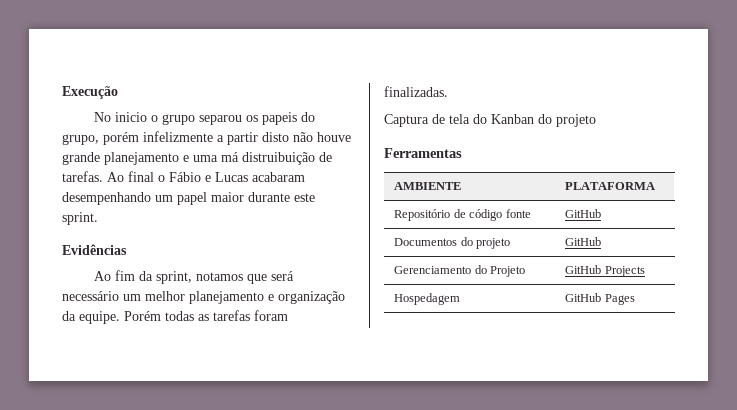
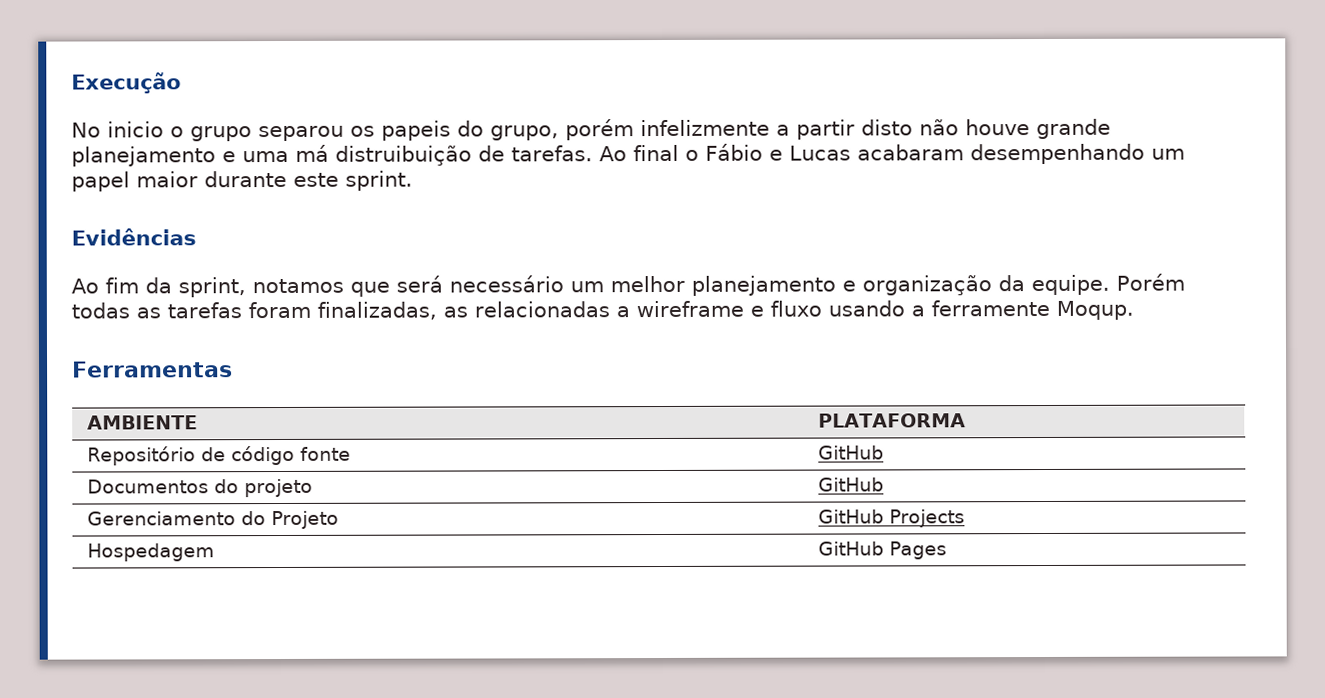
[384,86,448,97] [384,114,596,127] finalizadas. // Captura de tela do Kanban do projeto -> [317,299,1134,320] finalizadas, as relacionadas a wireframe e fluxo usando a ferramente Moqup.

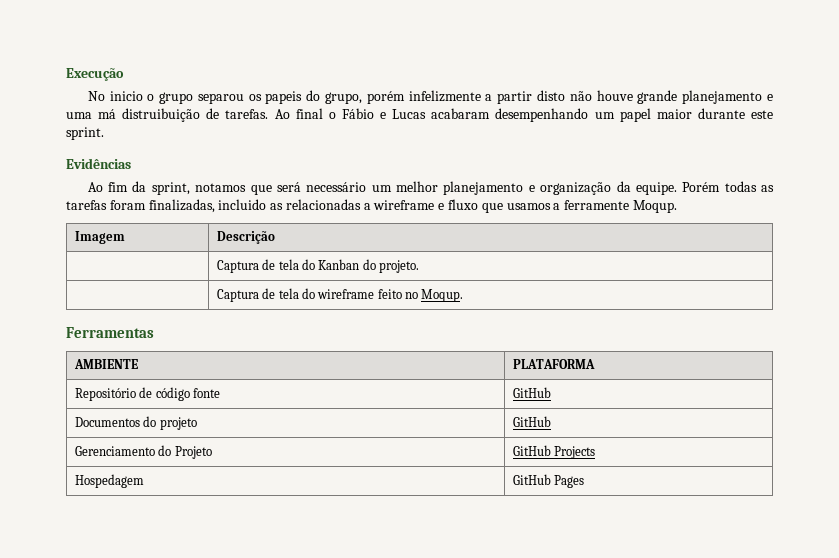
(437, 310) none -> [218,199,267,210] incluido
[827,300,905,317] usando -> [481,203,551,213] que usamos
(1134, 310) none -> [74,231,125,244] [216,231,275,244] [216,259,420,273] [216,288,464,302] // Imagem | Descrição // | Captura de tela do Kanban do projeto. // | Captura de tela do wireframe feito no Moqup.

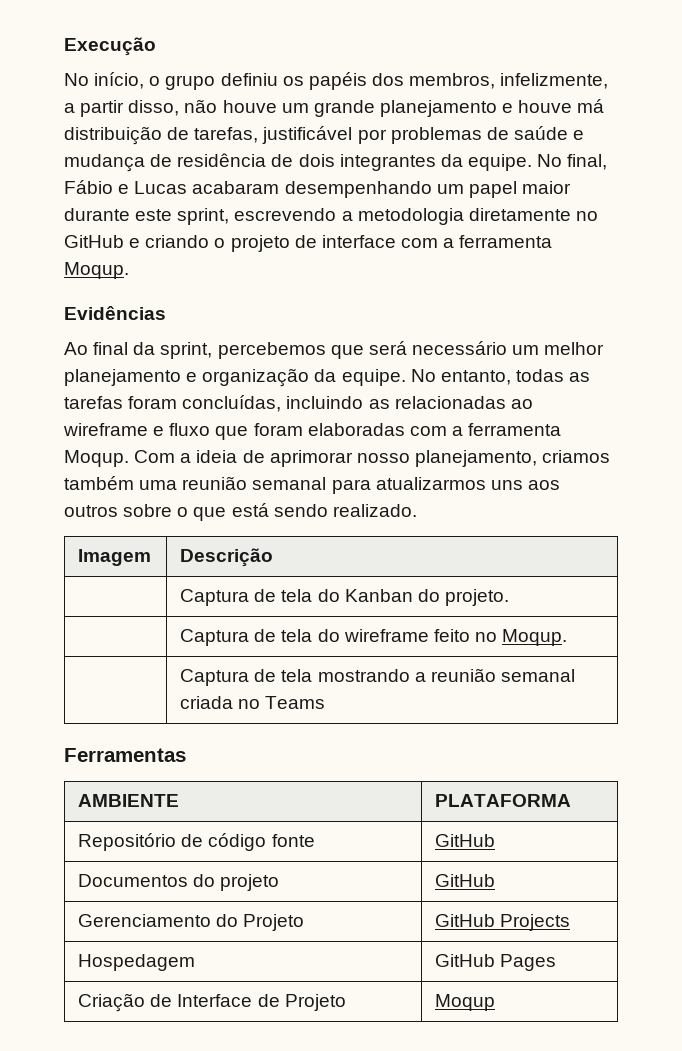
[109,91,143,101] inicio -> [94,72,145,89] início,
[197,90,481,104] separou os papeis do grupo, porém infelizmente -> [220,72,609,90] definiu os papéis dos membros, infelizmente,
[537,90,566,101] disto -> [128,100,180,116] disso,
(633, 95) none -> [281,103,309,113] um
[66,108,336,122] uma má distruibuição de tarefas. Ao final o -> [518,99,605,113] [64,126,585,145] [64,153,608,172] houve má distribuição de tarefas, justificável por problemas de saúde e mudança de residência de dois integrantes da equipe. No final,
[66,127,104,140] sprint. -> [177,208,598,225] [64,235,553,252] [64,262,129,279] sprint, escrevendo a metodologia diretamente no GitHub e criando o projeto de interface com a ferramenta Moqup.
[108,182,129,192] fim -> [93,342,129,355] final
[195,183,247,192] notamos -> [217,342,326,359] percebemos
[682,182,721,192] Porém -> [410,369,511,385] No entanto,
[148,199,267,213] finalizadas, incluido -> [182,395,364,412] concluídas, incluindo
[363,203,371,210] a -> [510,399,533,409] ao
[506,200,677,213] usamos a ferramente Moqup. -> [253,423,562,436] [64,450,611,467] [64,476,560,494] [64,503,417,521] foram elaboradas com a ferramenta Moqup. Com a ideia de aprimorar nosso planejamento, criamos também uma reunião semanal para atualizarmos uns aos outros sobre o que está sendo realizado.
(464, 295) none -> [180,668,575,686] [180,696,326,709] // | Captura de tela mostrando a reunião semanal criada no Teams
(585, 481) none -> [78,993,346,1012] [435,994,496,1011] // Criação de Interface de Projeto | Moqup

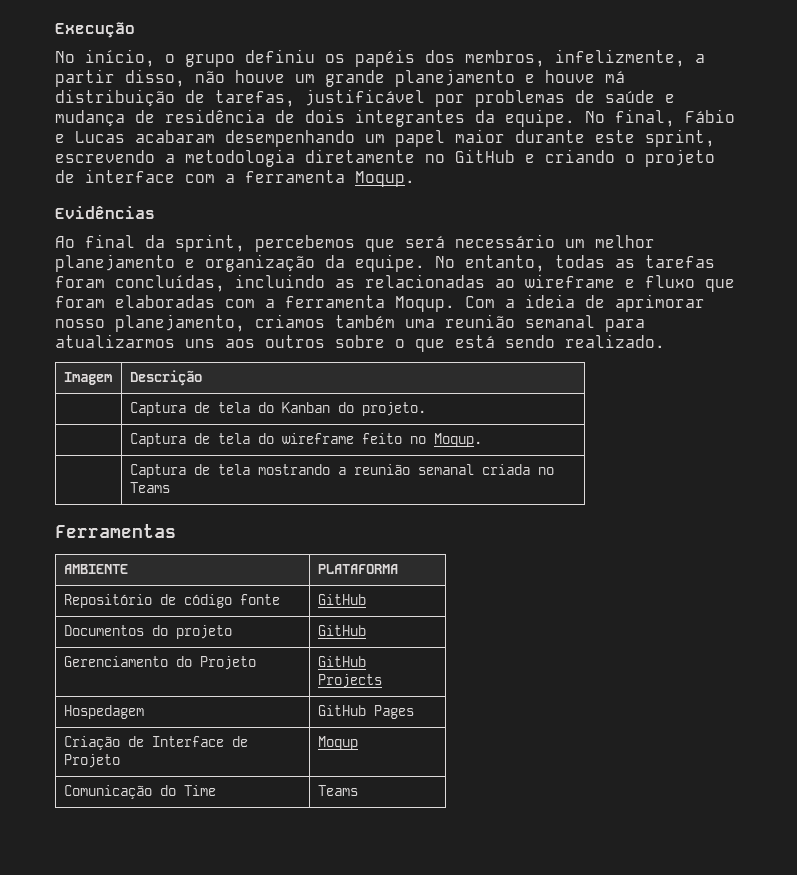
(496, 1002) none -> [63,785,216,799] [317,785,358,796] // Comunicação do Time | Teams

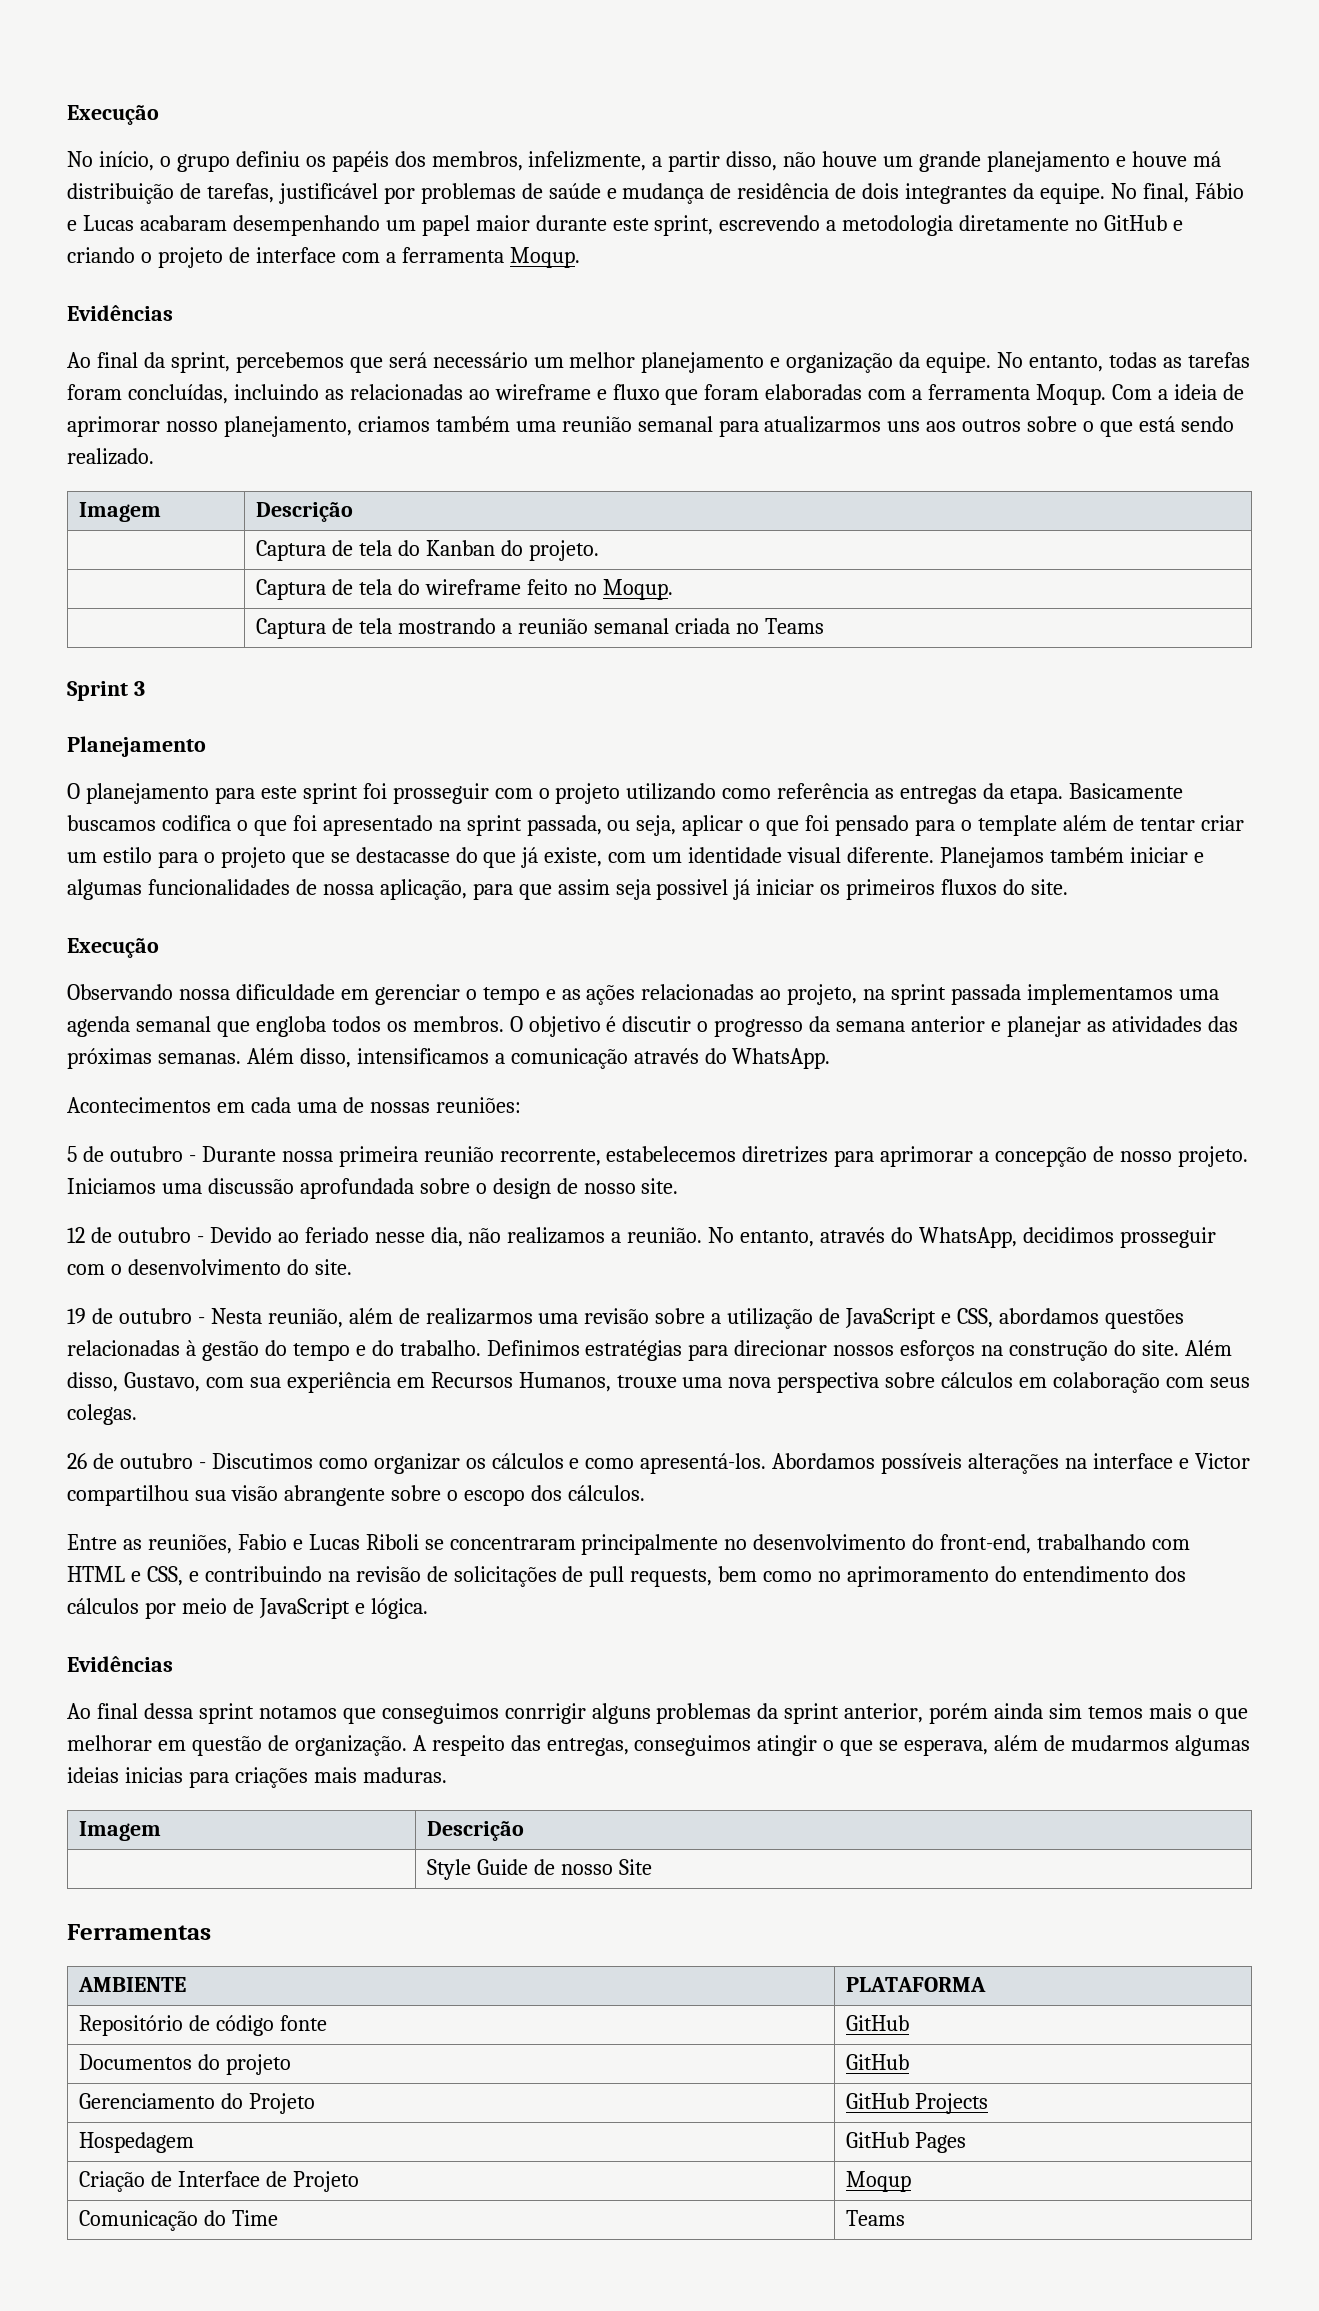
(170, 487) none -> [67,681,145,701] [67,736,206,757] [67,783,1183,804] [67,815,1244,836] [67,847,1204,868] [67,879,1069,900] [67,938,159,958] [67,984,1219,1005] [67,1016,1238,1037] [67,1048,831,1069] [67,1097,521,1113] [67,1146,1248,1167] [67,1178,679,1199] [67,1227,1216,1248] [67,1259,352,1275] [67,1308,1184,1329] [67,1340,1232,1361] [67,1372,1250,1393] [67,1404,137,1425] [67,1453,1250,1474] [67,1485,645,1506] [67,1534,1191,1555] [67,1566,1186,1587] [67,1598,428,1619] [67,1656,173,1672] [67,1703,1248,1724] [67,1735,1250,1756] [67,1767,447,1788] [79,1821,162,1841] [427,1821,525,1841] [427,1859,653,1880] // Sprint 3 // Planejamento // O planejamento para este sprint foi prosseguir com o projeto utilizando como referência as entregas da etapa. Basicamente buscamos codifica o que foi apresentado na sprint passada, ou seja, aplicar o que foi pensado para o template além de tentar criar um estilo para o projeto que se destacasse do que já existe, com um identidade visual diferente. Planejamos também iniciar e algumas funcionalidades de nossa aplicação, para que assim seja possivel já iniciar os primeiros fluxos do site. // Execução // Observando nossa dificuldade em gerenciar o tempo e as ações relacionadas ao projeto, na sprint passada implementamos uma agenda semanal que engloba todos os membros. O objetivo é discutir o progresso da semana anterior e planejar as atividades das próximas semanas. Além disso, intensificamos a comunicação através do WhatsApp. // Acontecimentos em cada uma de nossas reuniões: // 5 de outubro - Durante nossa primeira reunião recorrente, estabelecemos diretrizes para aprimorar a concepção de nosso projeto. Iniciamos uma discussão aprofundada sobre o design de nosso site. // 12 de outubro - Devido ao feriado nesse dia, não realizamos a reunião. No entanto, através do WhatsApp, decidimos prosseguir com o desenvolvimento do site. // 19 de outubro - Nesta reunião, além de realizarmos uma revisão sobre a utilização de JavaScript e CSS, abordamos questões relacionadas à gestão do tempo e do trabalho. Definimos estratégias para direcionar nossos esforços na construção do site. Além disso, Gustavo, com sua experiência em Recursos Humanos, trouxe uma nova perspectiva sobre cálculos em colaboração com seus colegas. // 26 de outubro - Discutimos como organizar os cálculos e como apresentá-los. Abordamos possíveis alterações na interface e Victor compartilhou sua visão abrangente sobre o escopo dos cálculos. // Entre as reuniões, Fabio e Lucas Riboli se concentraram principalmente no desenvolvimento do front-end, trabalhando com HTML e CSS, e contribuindo na revisão de solicitações de pull requests, bem como no aprimoramento do entendimento dos cálculos por meio de JavaScript e lógica. // Evidências // Ao final dessa sprint notamos que conseguimos conrrigir alguns problemas da sprint anterior, porém ainda sim temos mais o que melhorar em questão de organização. A respeito das entregas, conseguimos atingir o que se esperava, além de mudarmos algumas ideias inicias para criações mais maduras. // Imagem | Descrição // | Style Guide de nosso Site

